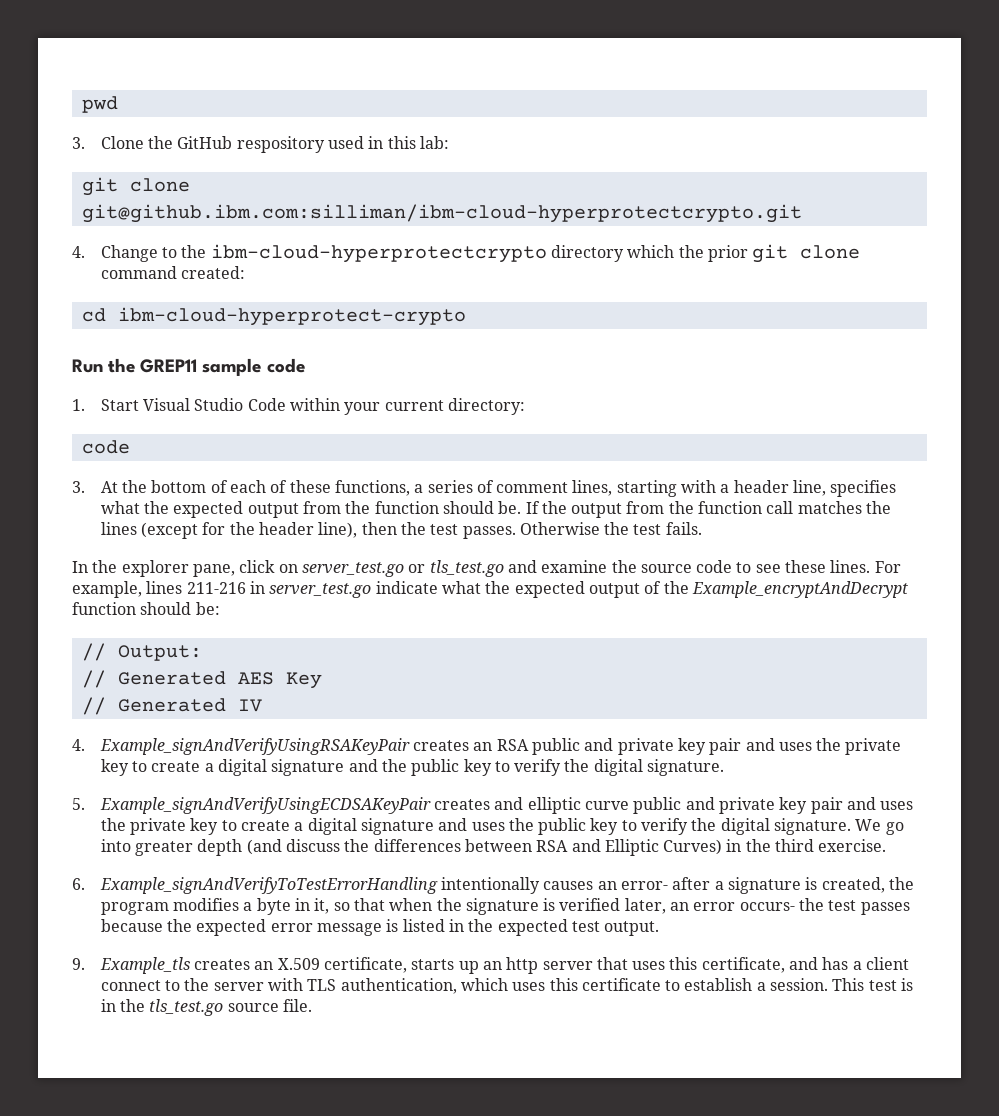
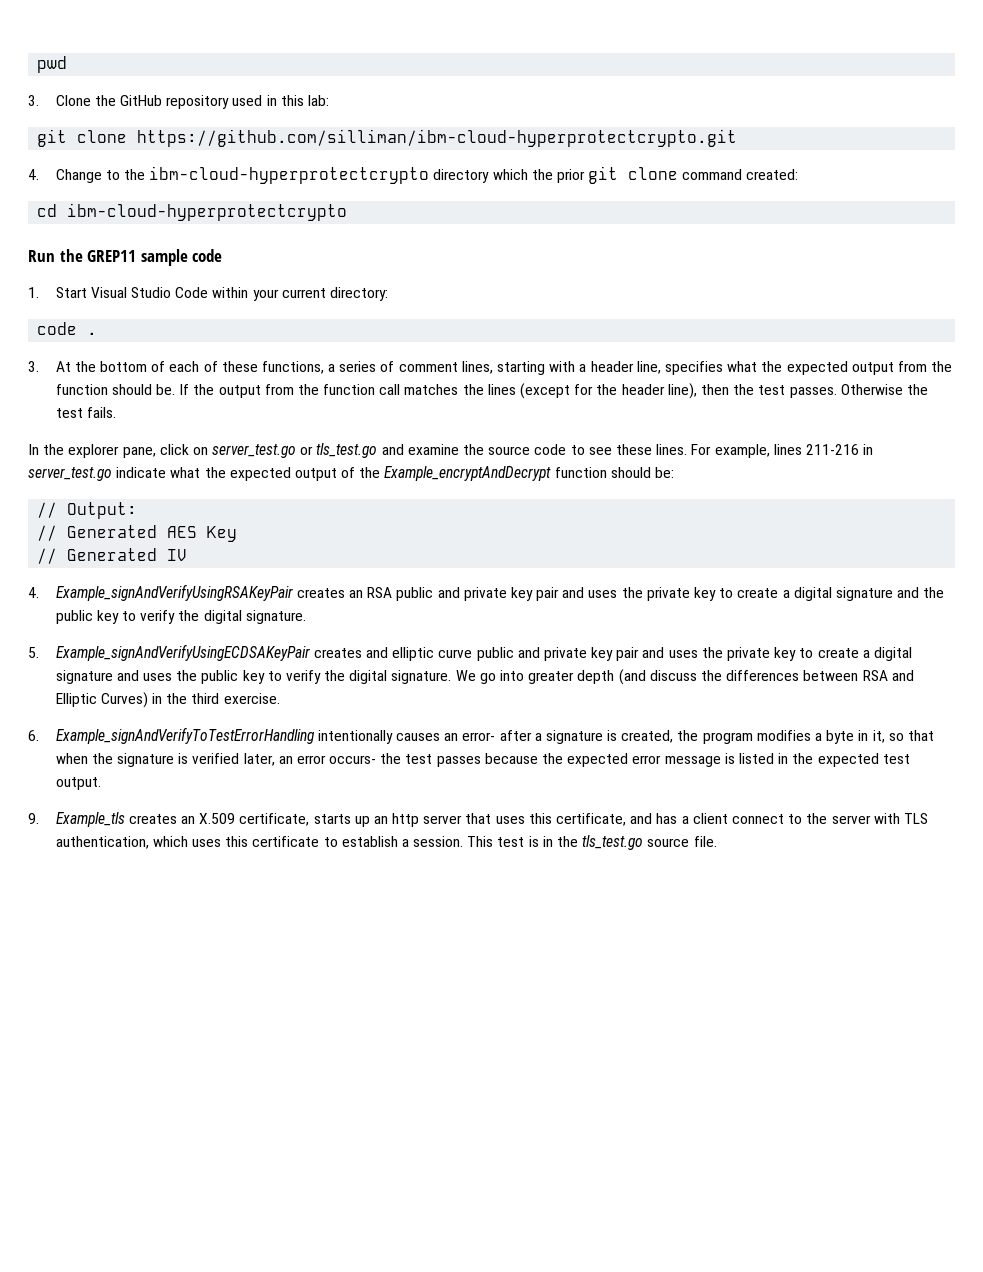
[236,136,325,153] respository -> [166,95,230,109] repository
[81,204,802,223] git@github.ibm.com:silliman/ibm-cloud-hyperprotectcrypto.git -> [137,129,738,147] https://github.com/silliman/ibm-cloud-hyperprotectcrypto.git
[117,307,466,326] ibm-cloud-hyperprotect-crypto -> [67,203,348,221] ibm-cloud-hyperprotectcrypto
(130, 447) none -> [87,332,98,335] .

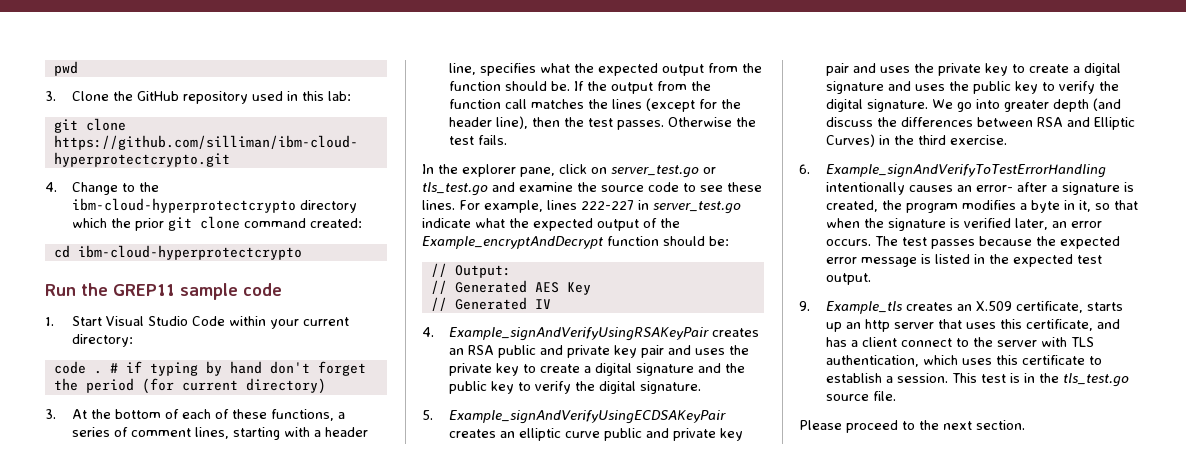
(98, 333) none -> [109,361,366,376] [53,378,326,394] # if typing by hand don't forget the period (for current directory)
[805,444,859,455] 211-216 -> [581,200,634,210] 222-227
[366,647,389,658] and -> [500,431,516,438] an
[329,753,402,764] occurs- the -> [826,236,899,246] occurs. The
(717, 841) none -> [799,420,1025,433] // Please proceed to the next section.

